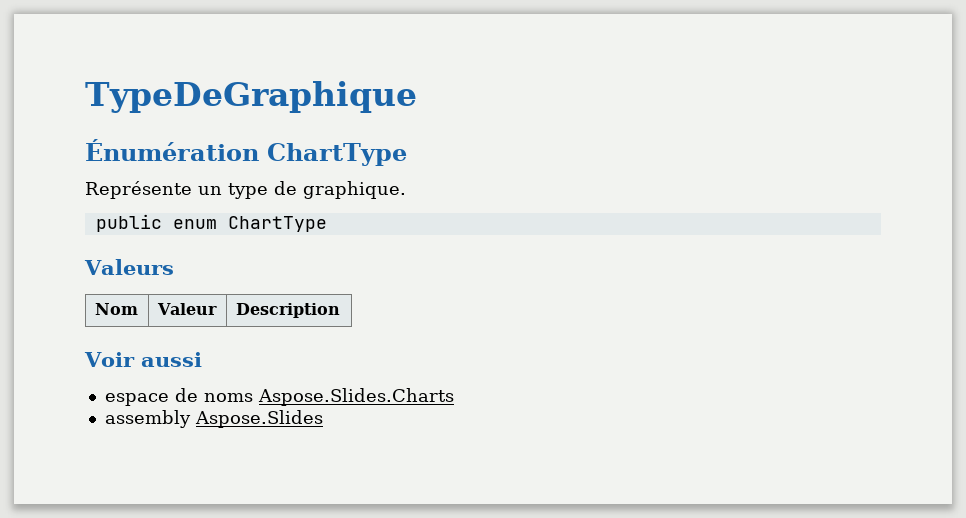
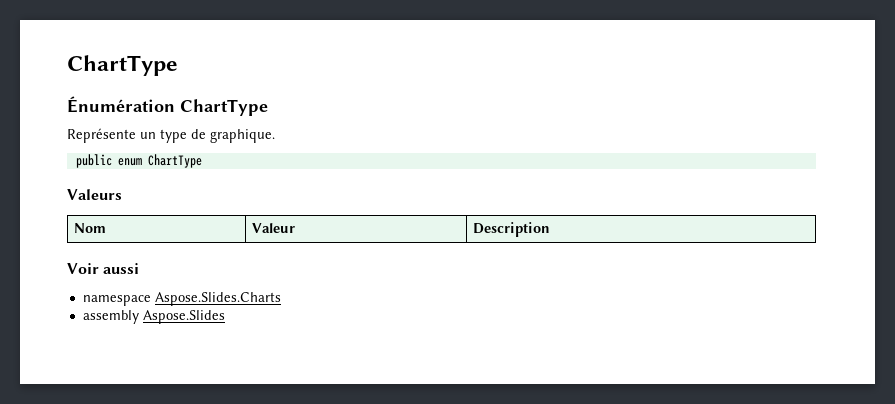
[85,81,417,113] TypeDeGraphique -> [67,55,178,76] ChartType
[104,388,253,406] espace de noms -> [82,295,151,306] namespace

